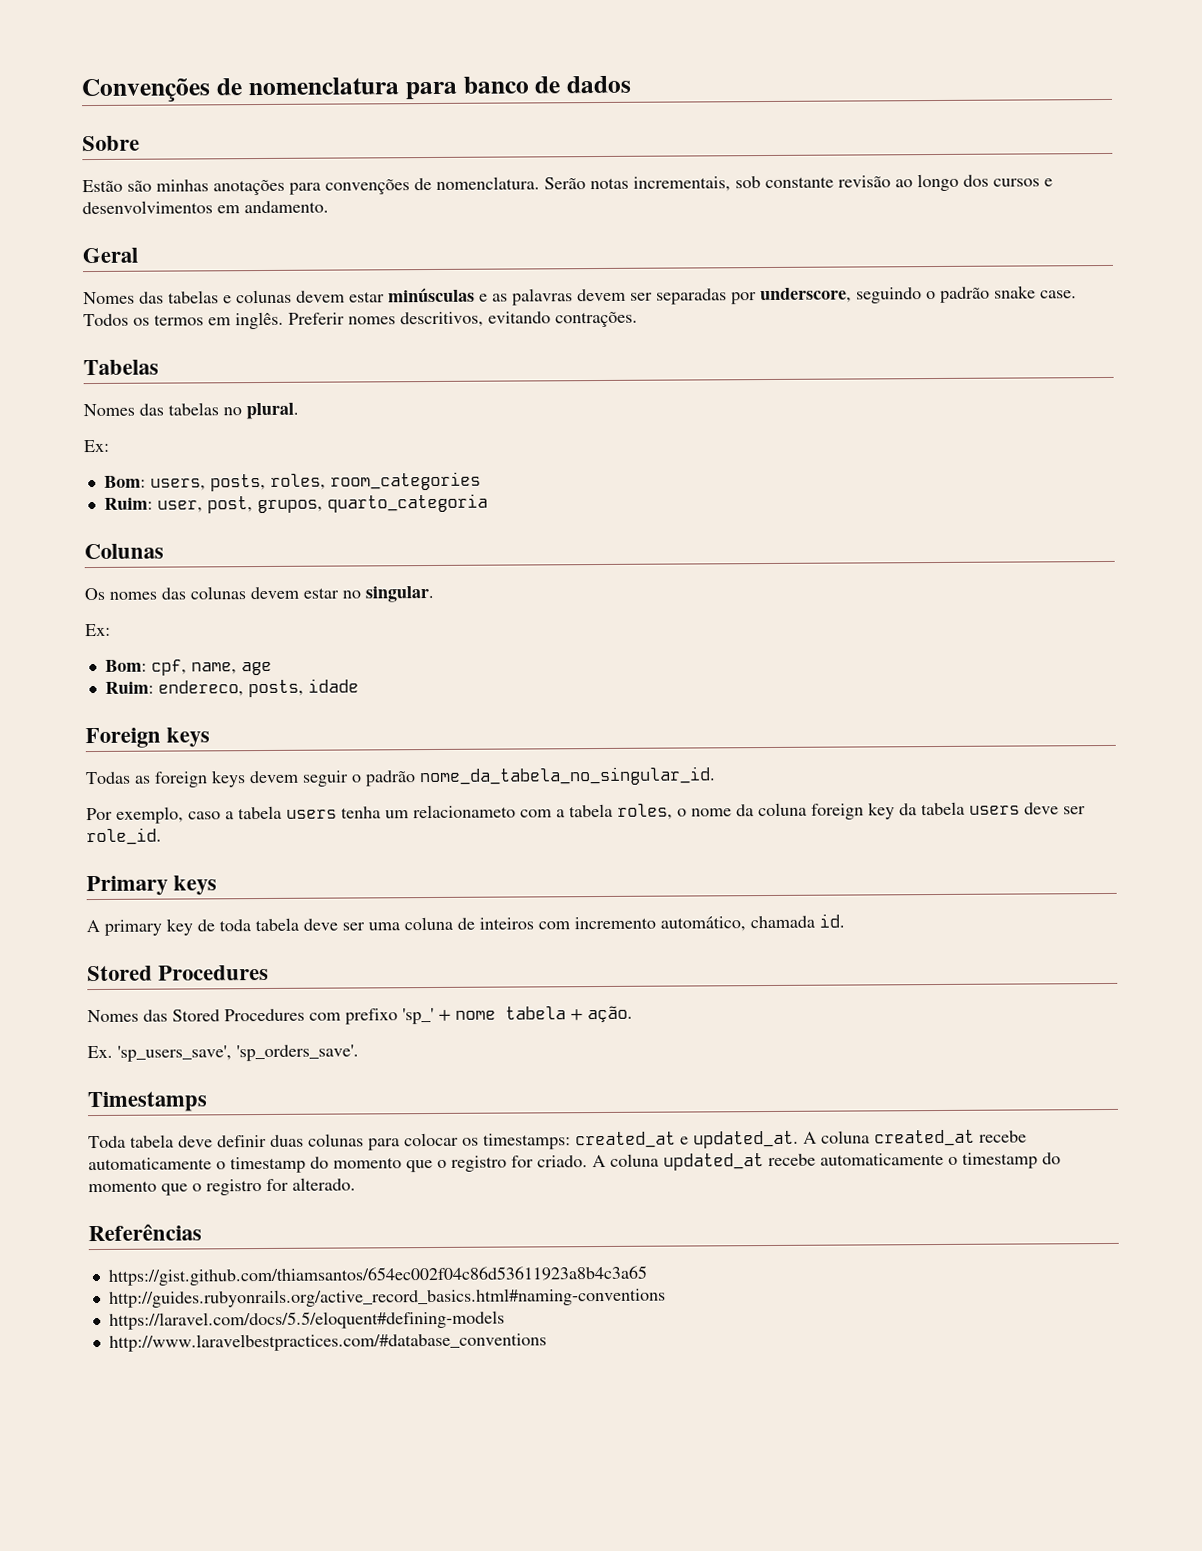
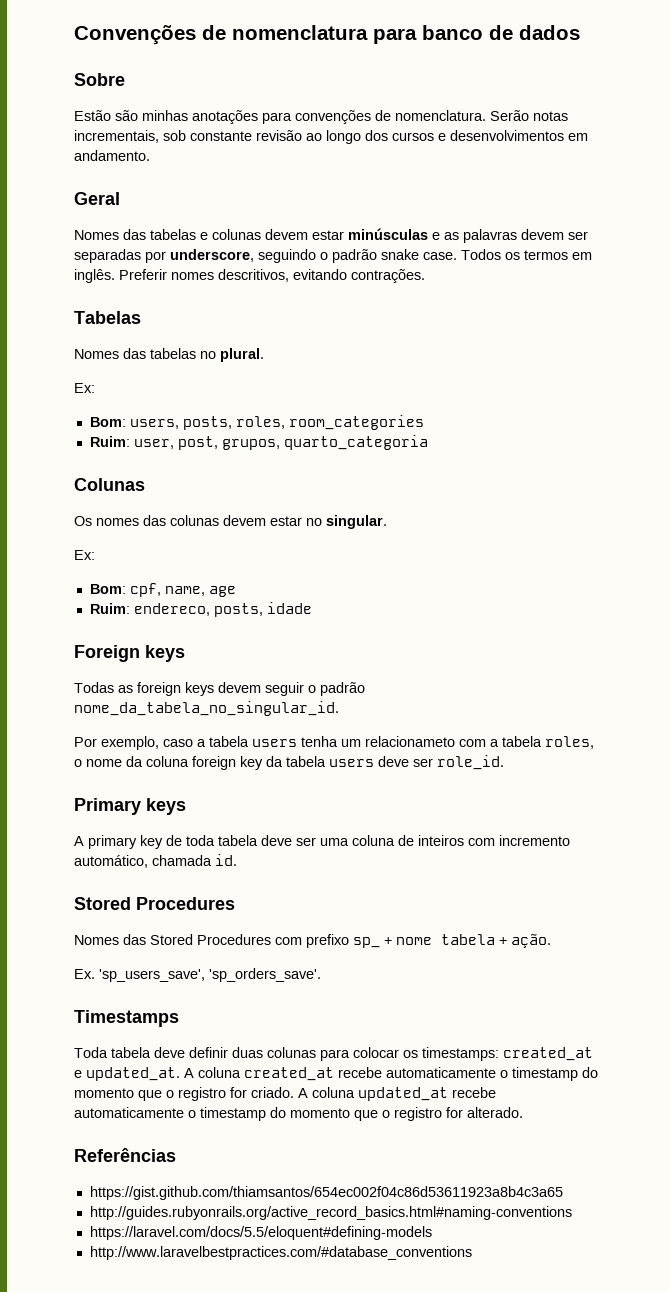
[402,1007,434,1025] 'sp_' -> [353,937,380,948] sp_

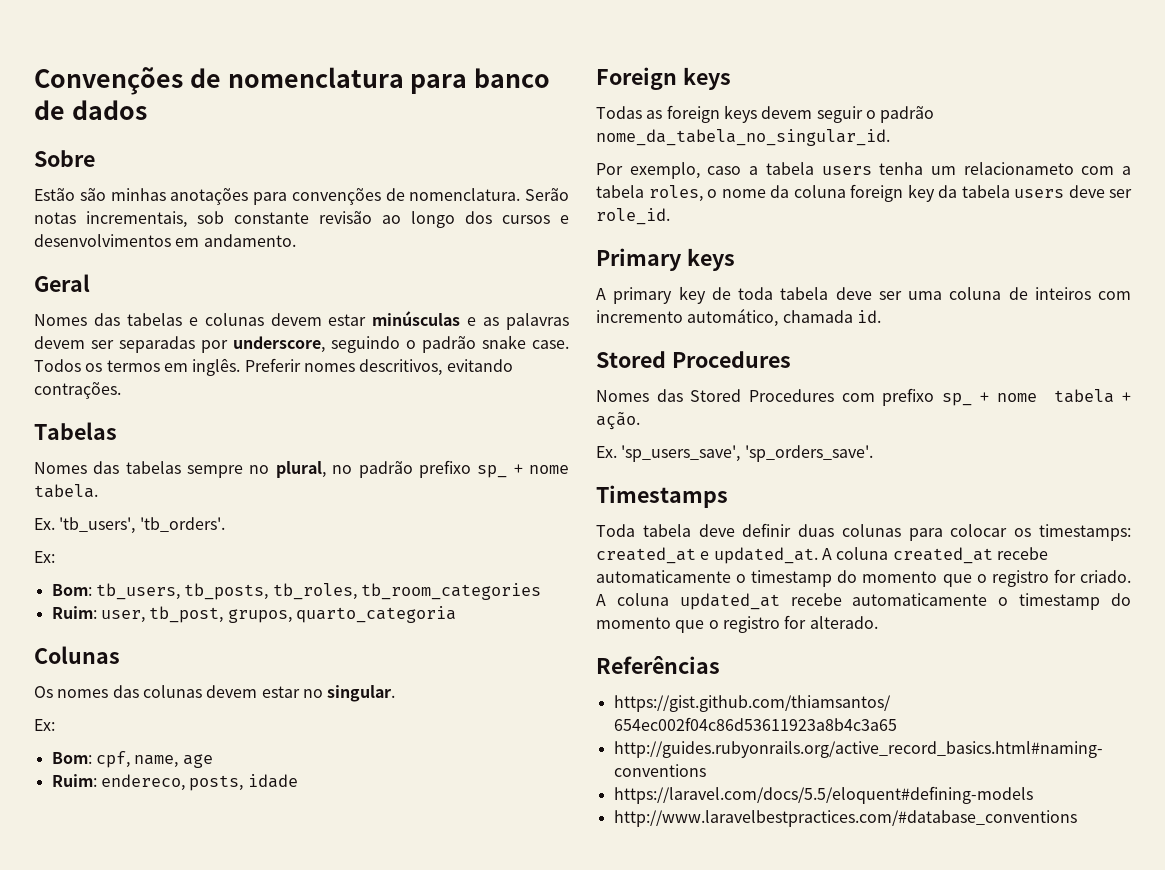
[200,348,264,362] [74,383,95,393] [89,415,424,430] no plural. // Ex: // Bom: users, posts, roles, room_categories -> [187,460,570,478] [34,484,98,498] [34,517,225,534] [34,551,55,563] [51,583,541,600] sempre no plural, no padrão prefixo sp_ + nome tabela. // Ex. 'tb_users', 'tb_orders'. // Ex: // Bom: tb_users, tb_posts, tb_roles, tb_room_categories
[177,436,218,450] post, -> [149,606,224,623] tb_post,

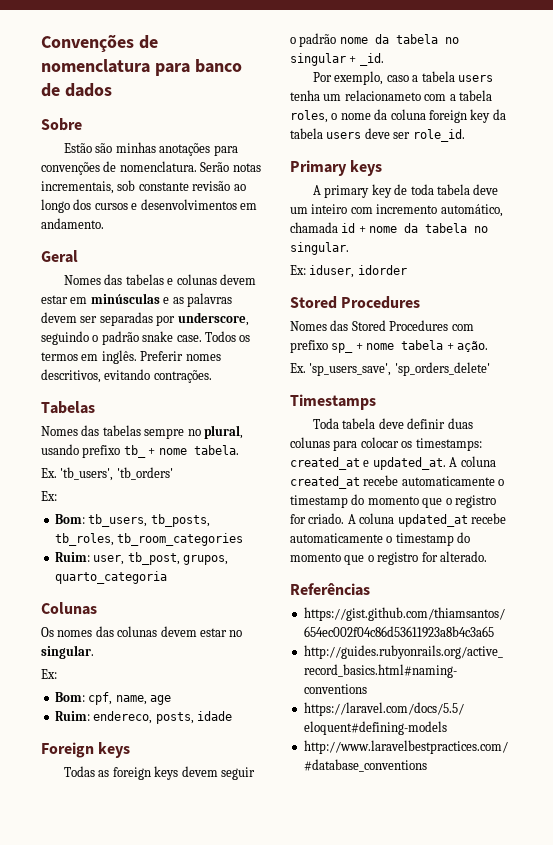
(367, 320) none -> [70,297,88,304] em
[332,460,508,478] no padrão prefixo sp_ -> [41,444,146,458] usando prefixo tb_
[139,517,225,532] 'tb_orders'. -> [116,467,173,480] 'tb_orders'
[596,129,890,146] nome_da_tabela_no_singular_id. -> [339,34,459,44] [290,53,384,66] nome da tabela no singular + _id.
[878,287,1131,300] [596,308,881,327] ser uma coluna de inteiros com incremento automático, chamada id. -> [290,204,503,217] [290,222,489,233] [290,242,349,255] [290,265,407,278] um inteiro com incremento automático, chamada id + nome da tabela no singular. // Ex: iduser, idorder
[744,445,873,462] 'sp_orders_save'. -> [394,362,490,376] 'sp_orders_delete'

